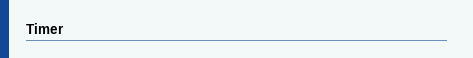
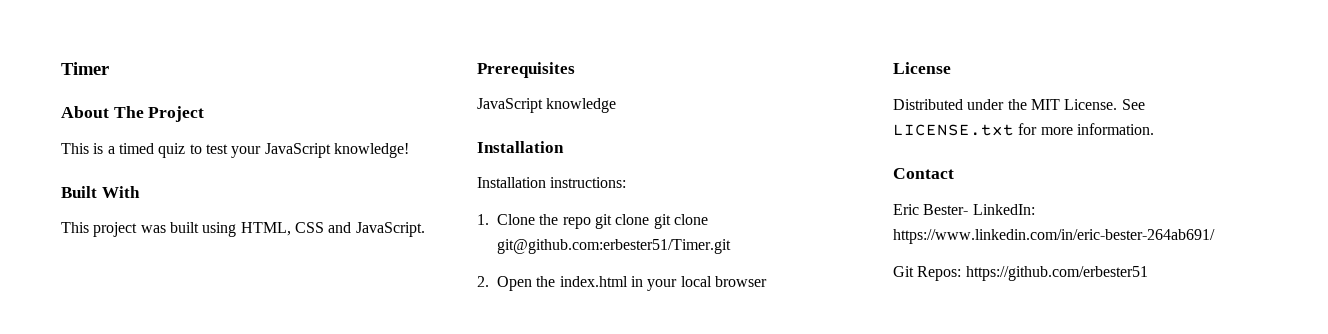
(64, 28) none -> [61,106,205,122] [61,143,409,158] [61,186,140,198] [61,222,425,237] [477,62,575,78] [477,98,617,113] [477,141,564,153] [477,177,627,188] [477,214,708,229] [497,239,731,254] [477,276,767,291] [893,62,951,74] [893,99,1145,110] [893,123,1154,136] [893,168,954,179] [893,204,1035,215] [893,229,1215,244] [893,266,1148,281] // About The Project // This is a timed quiz to test your JavaScript knowledge! // Built With // This project was built using HTML, CSS and JavaScript. // Prerequisites // JavaScript knowledge // Installation // Installation instructions: // 1. Clone the repo git clone git clone git@github.com:erbester51/Timer.git // 2. Open the index.html in your local browser // License // Distributed under the MIT License. See LICENSE.txt for more information. // Contact // Eric Bester- LinkedIn: https://www.linkedin.com/in/eric-bester-264ab691/ // Git Repos: https://github.com/erbester51

